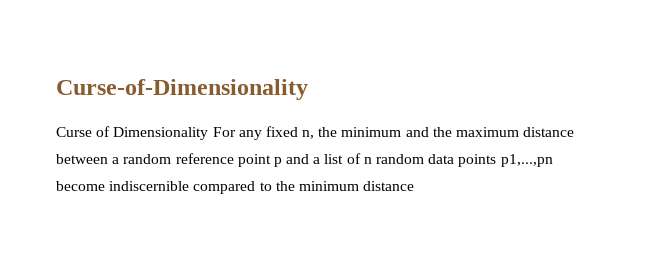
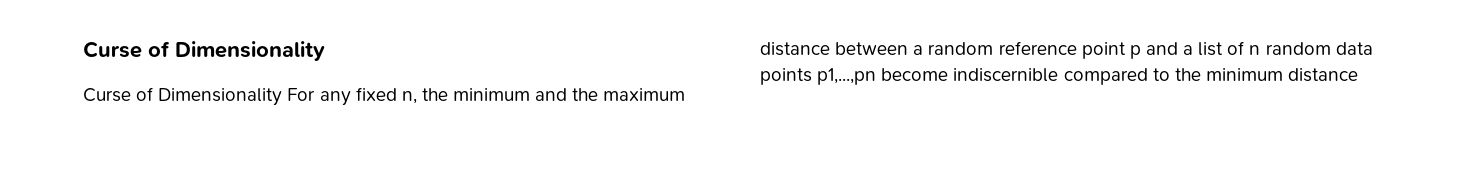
[56,79,308,100] Curse-of-Dimensionality -> [83,41,325,61] Curse of Dimensionality

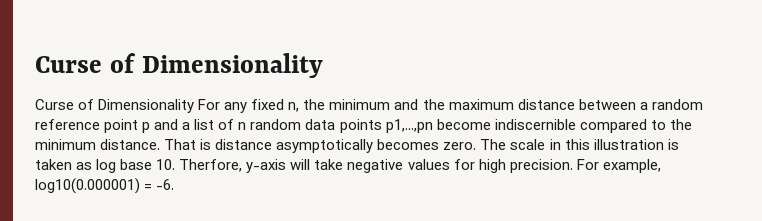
[1288,68,1359,82] distance -> [100,139,679,153] [35,159,661,173] [35,178,175,194] distance. That is distance asymptotically becomes zero. The scale in this illustration is taken as log base 10. Therfore, y-axis will take negative values for high precision. For example, log10(0.000001) = -6.

